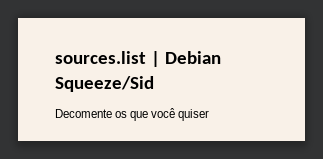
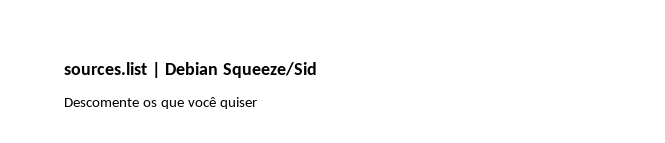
[55,109,112,118] Decomente -> [64,98,139,107] Descomente

